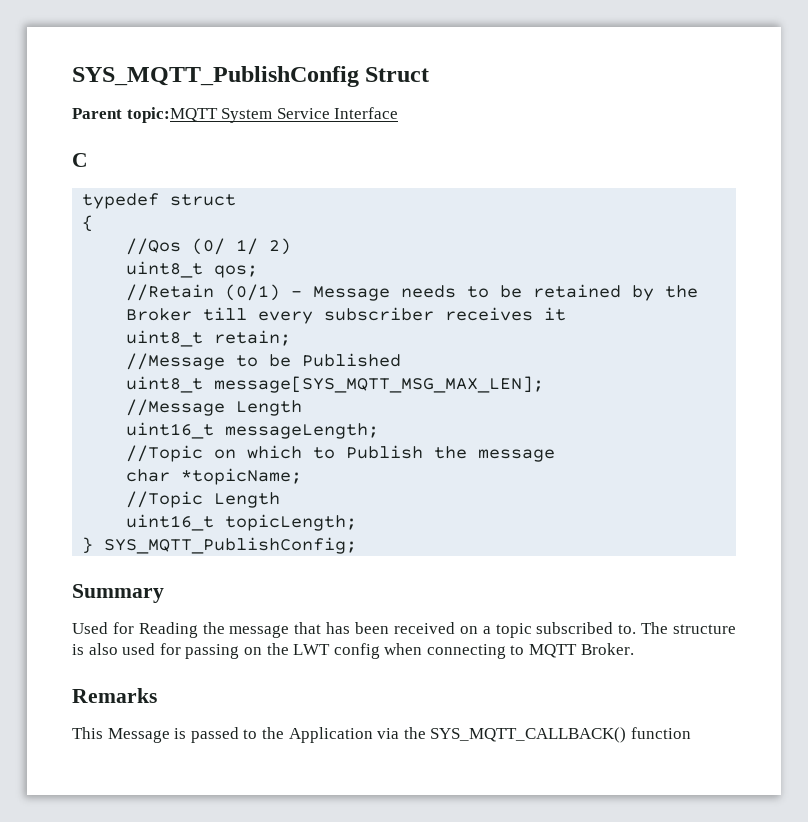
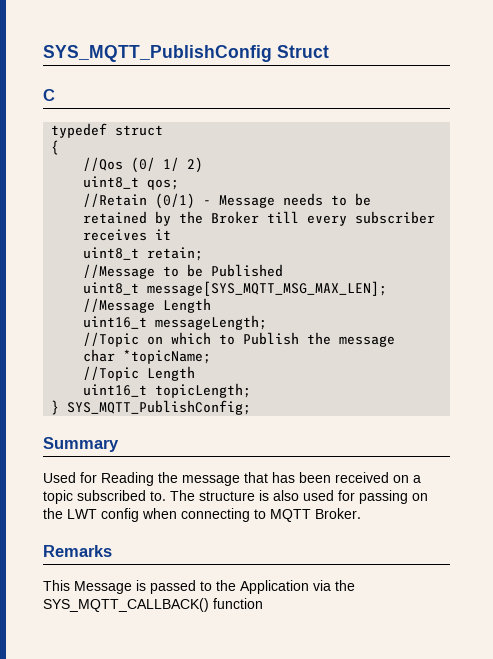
[72,107,399,123] // Parent topic:MQTT System Service Interface -> (329, 51) none

